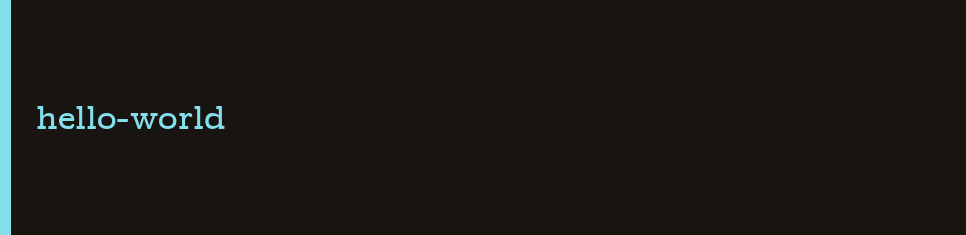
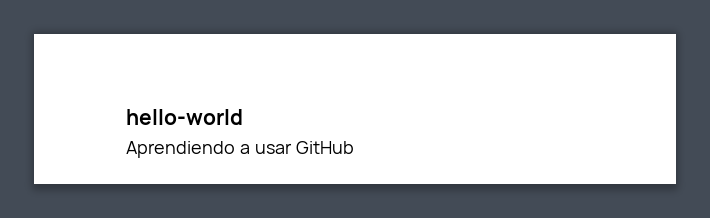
(226, 117) none -> [126,141,354,158] // Aprendiendo a usar GitHub

